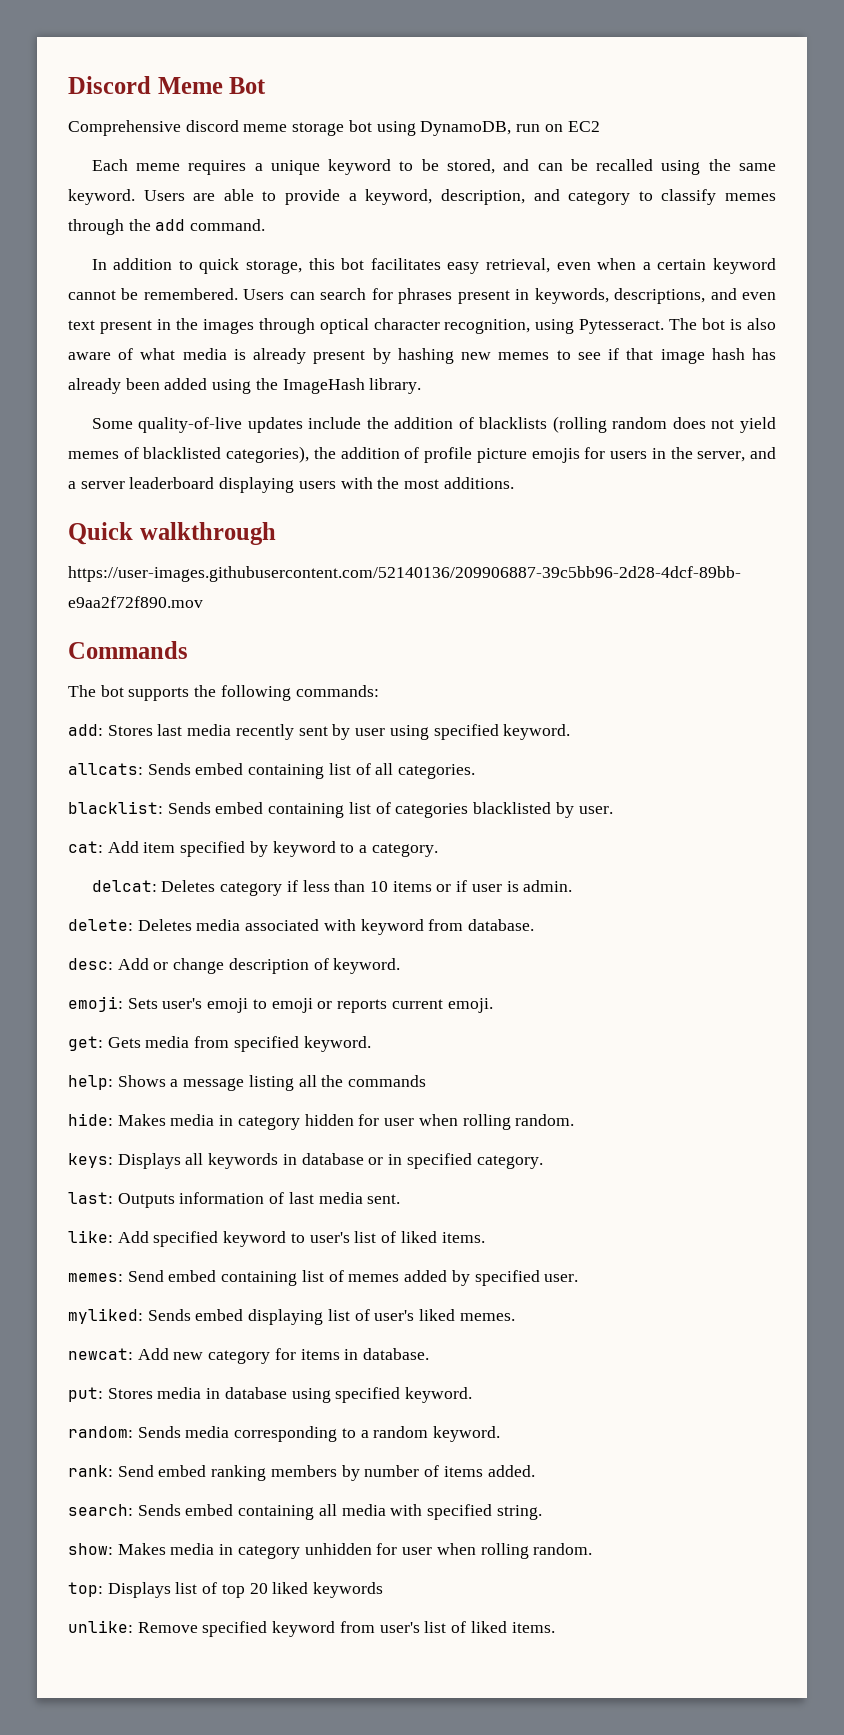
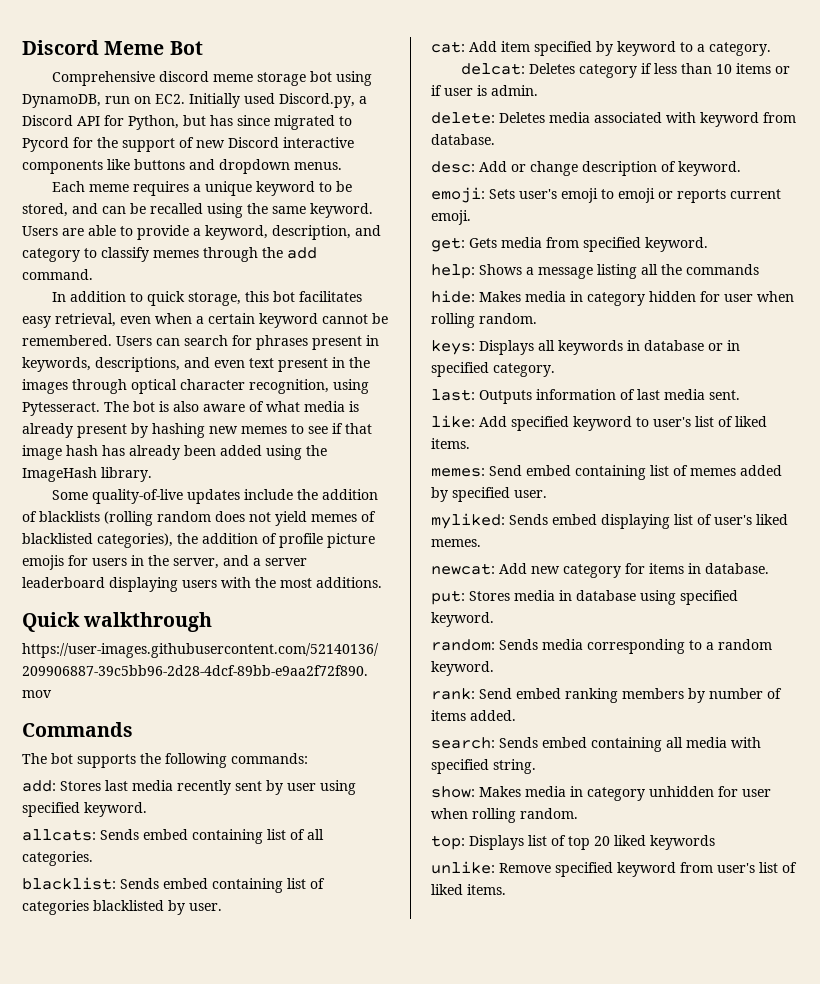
[567,121,600,132] EC2 -> [155,93,367,108] [22,115,352,130] [22,137,354,152] [22,159,342,174] EC2. Initially used Discord.py, a Discord API for Python, but has since migrated to Pycord for the support of new Discord interactive components like buttons and dropdown menus.

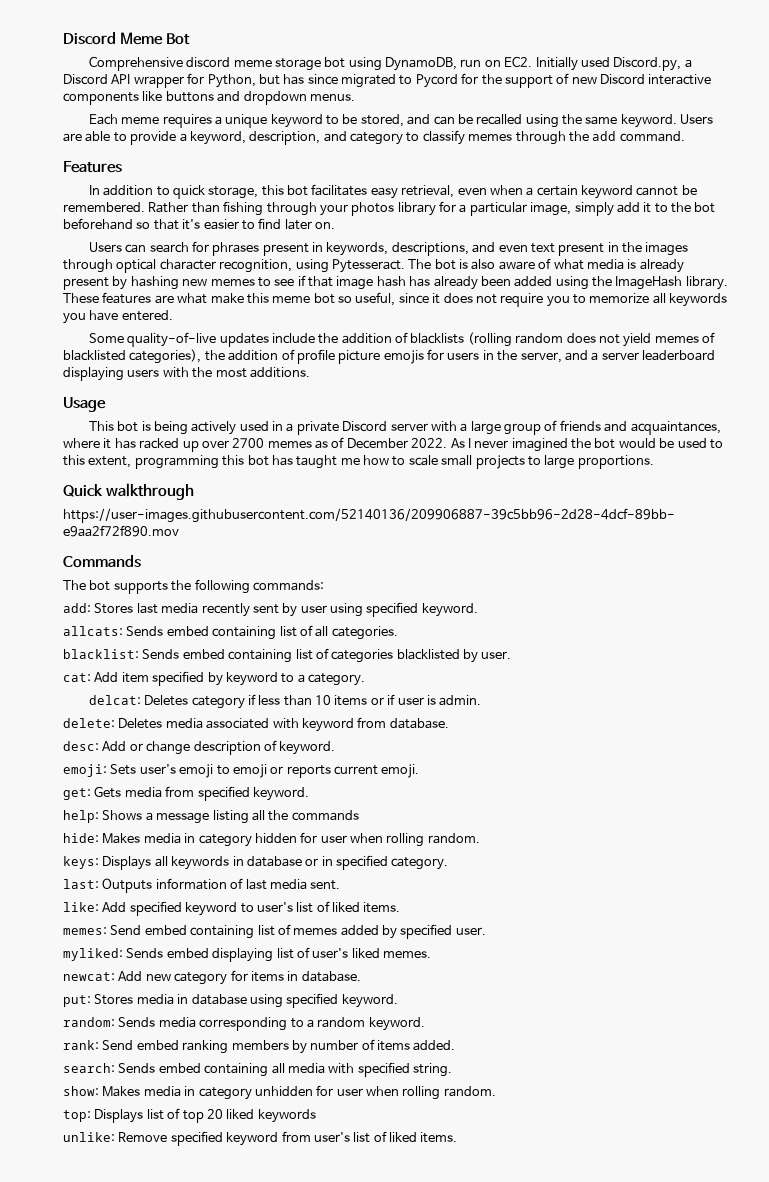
(100, 121) none -> [133,76,184,88] wrapper
(93, 274) none -> [63,161,122,173] // Features
(112, 340) none -> [148,201,716,216] [63,218,335,230] Rather than fishing through your photos library for a particular image, simply add it to the bot beforehand so that it's easier to find later on. //
(152, 474) none -> [63,292,728,307] [63,310,173,324] These features are what make this meme bot so useful, since it does not require you to memorize all keywords you have entered.
(382, 582) none -> [63,397,106,412] [88,420,721,435] [63,437,723,452] [63,455,654,469] // Usage // This bot is being actively used in a private Discord server with a large group of friends and acquaintances, where it has racked up over 2700 memes as of December 2022. As I never imagined the bot would be used to this extent, programming this bot has taught me how to scale small projects to large proportions.

